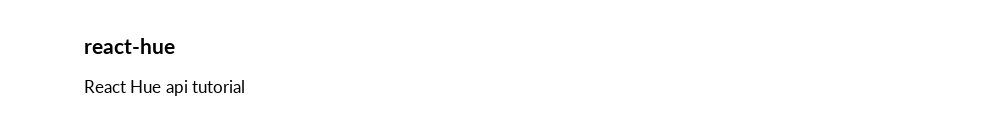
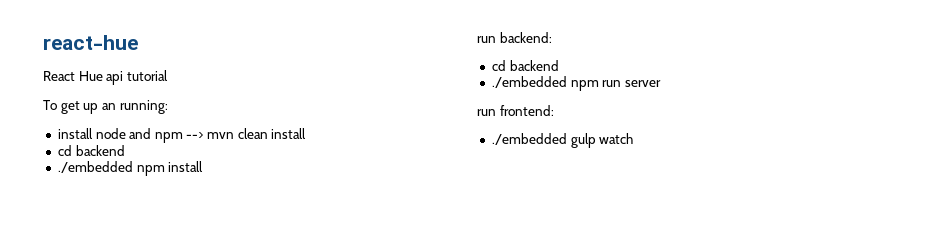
(246, 86) none -> [43,100,168,114] [57,128,307,143] [57,145,125,156] [57,161,204,176] [477,32,552,43] [491,60,559,71] [491,76,661,91] [477,105,554,116] [491,133,634,148] // To get up an running: // install node and npm --> mvn clean install // cd backend // ./embedded npm install // run backend: // cd backend // ./embedded npm run server // run frontend: // ./embedded gulp watch

